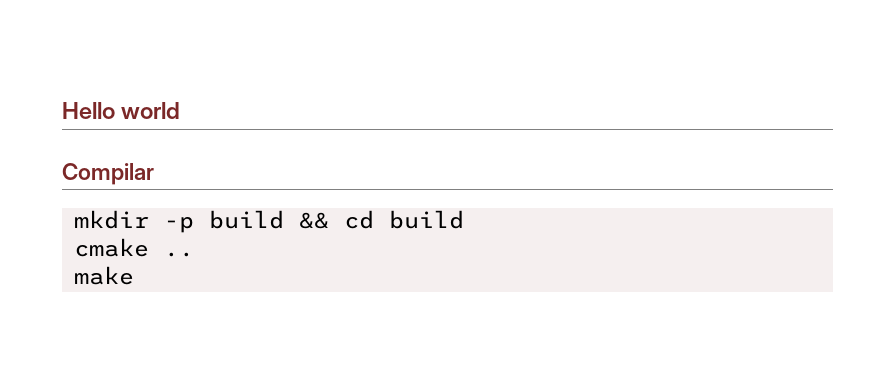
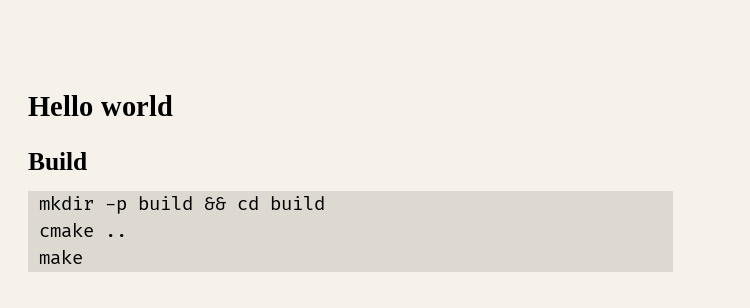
[62,163,154,185] Compilar -> [28,152,87,170] Build

